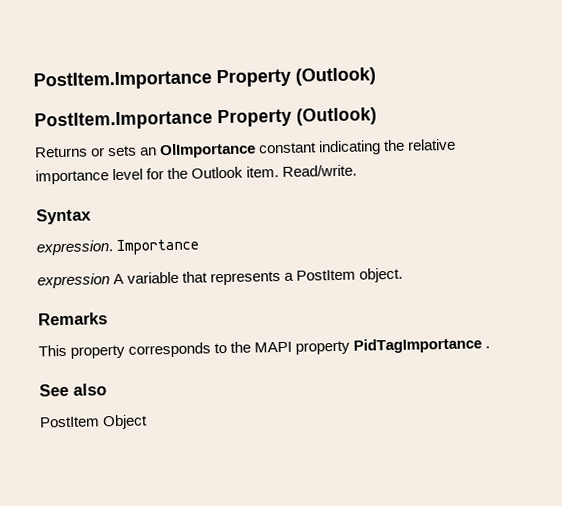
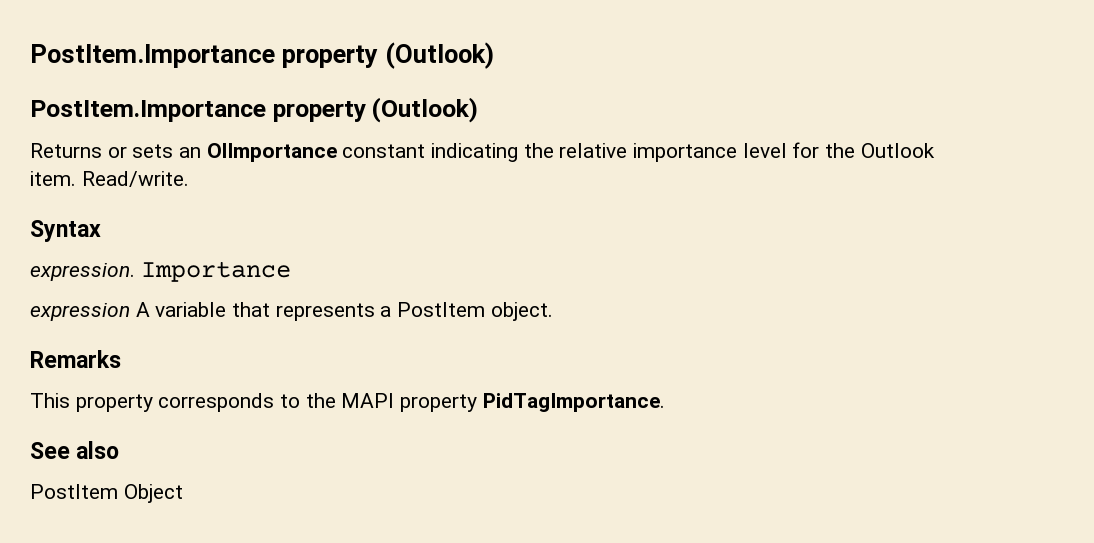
[33,68,291,91] PostItem.Importance Property -> [30,44,378,68] PostItem.Importance property
[217,108,292,128] Property -> [272,101,366,122] property
[353,337,491,354] PidTagImportance . -> [482,393,665,412] PidTagImportance.

